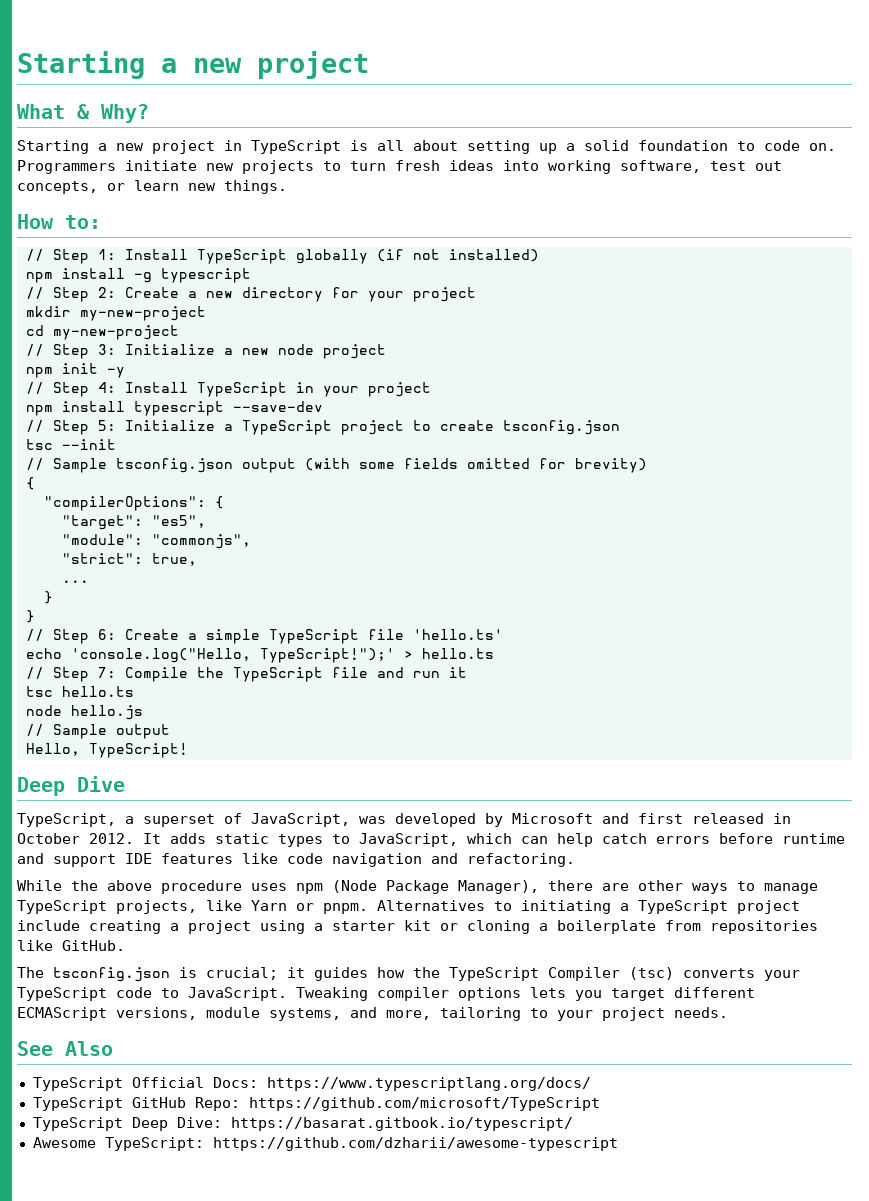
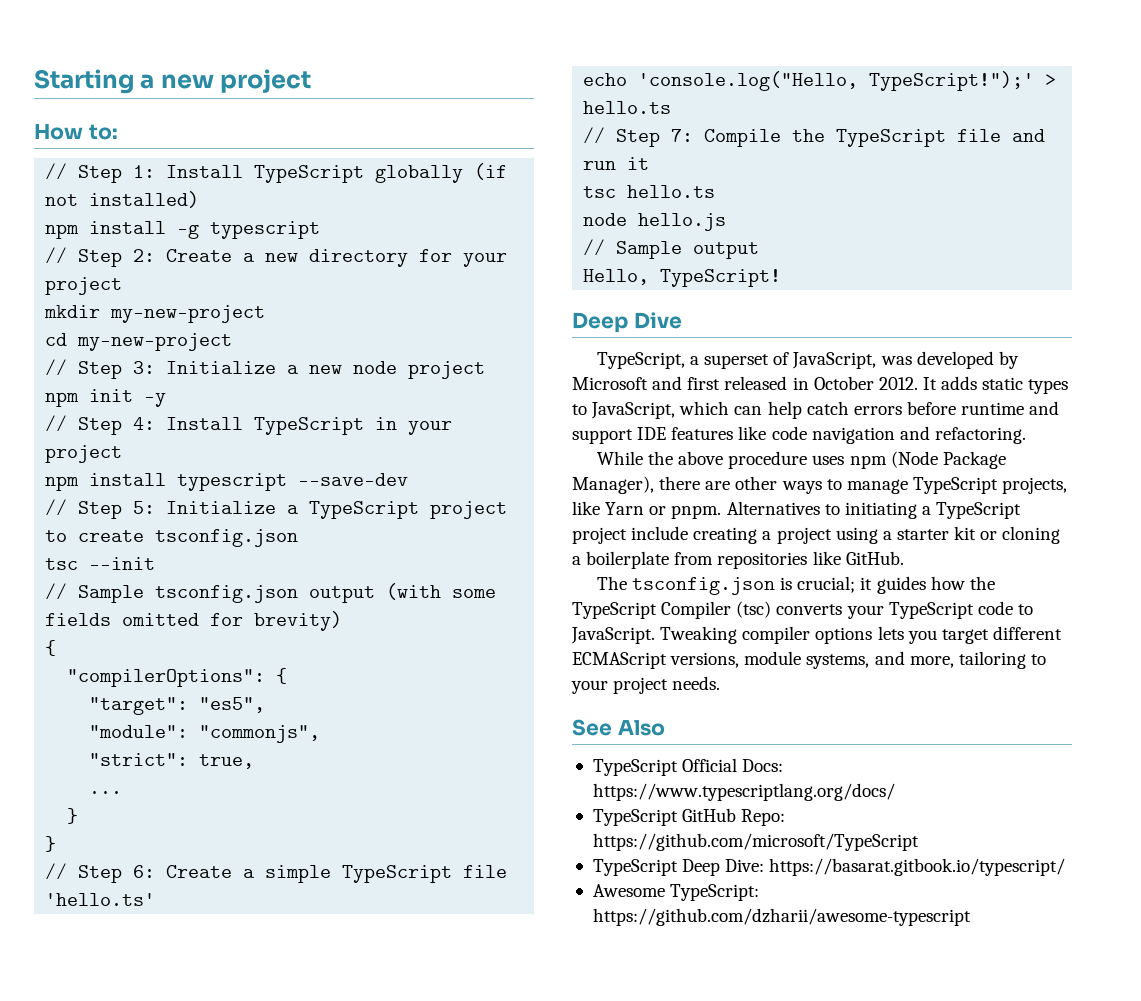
[17,51,369,79] [17,104,149,123] [17,140,836,154] [17,160,782,174] [17,180,287,194] Starting a new project // What & Why? // Starting a new project in TypeScript is all about setting up a solid foundation to code on. Programmers initiate new projects to turn fresh ideas into working software, test out concepts, or learn new things. -> [34,69,312,94] Starting a new project

